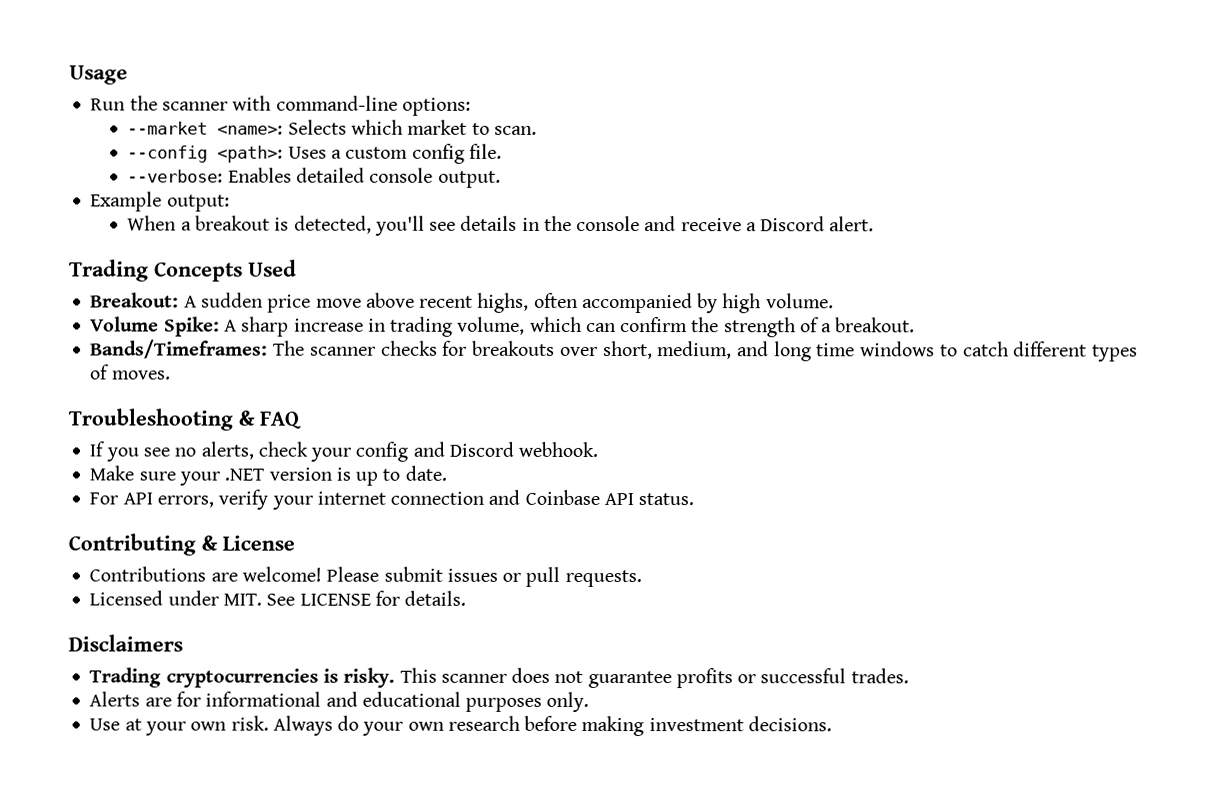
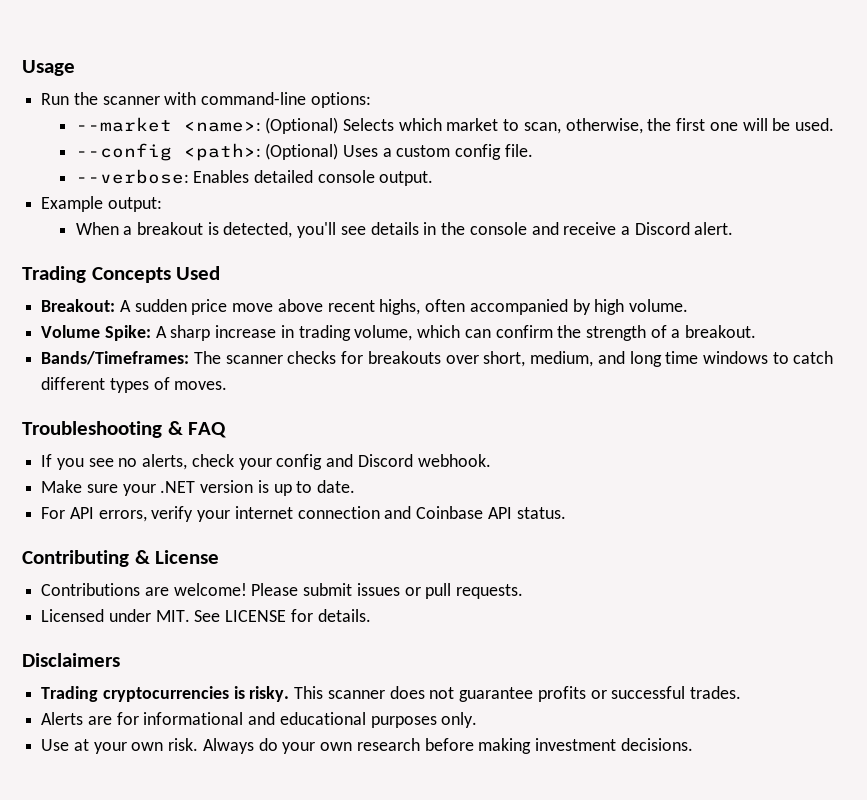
(284, 130) none -> [265,117,339,134] (Optional)
[493,125,537,135] scan. -> [523,118,834,134] scan, otherwise, the first one will be used.
(284, 154) none -> [265,143,339,160] (Optional)

